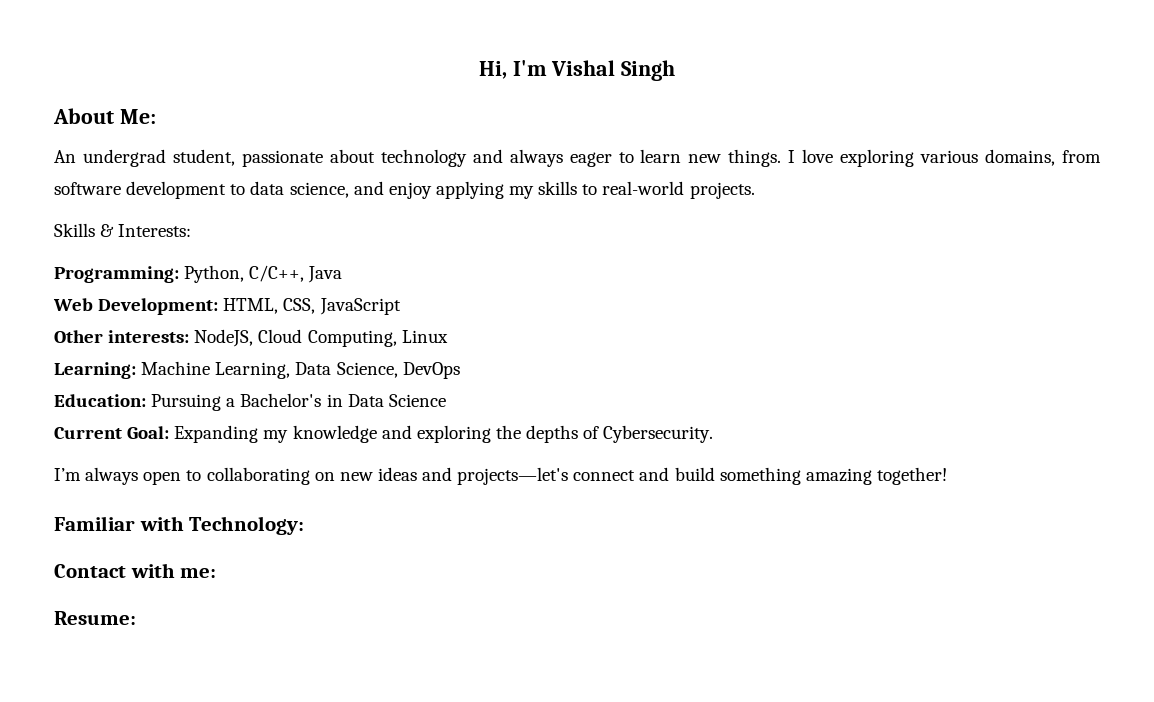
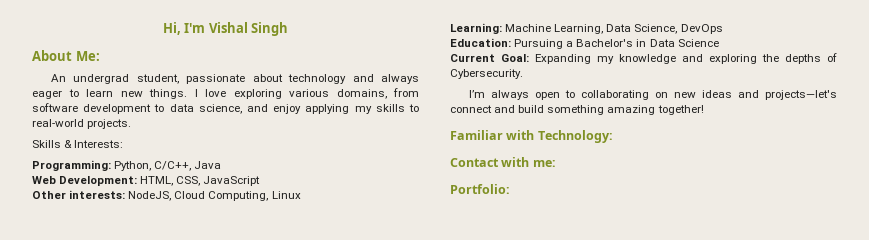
[54,611,136,625] Resume: -> [450,184,510,194] Portfolio:

